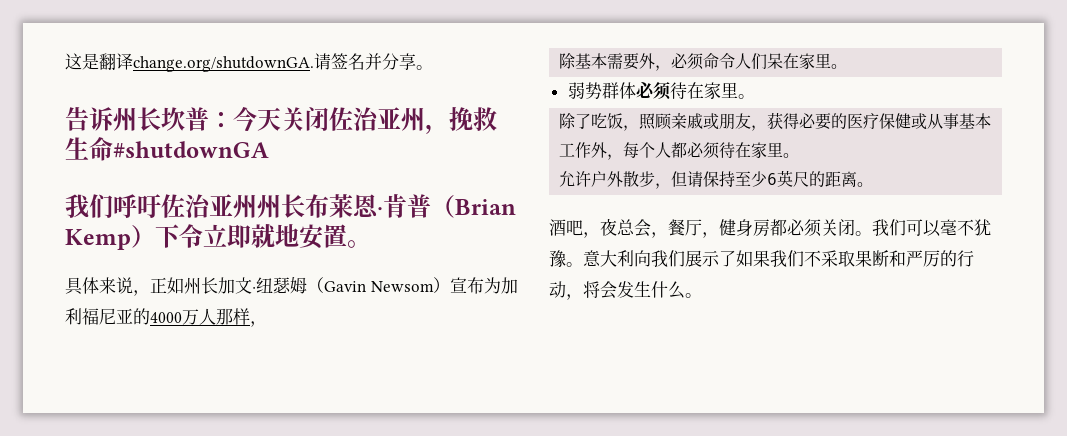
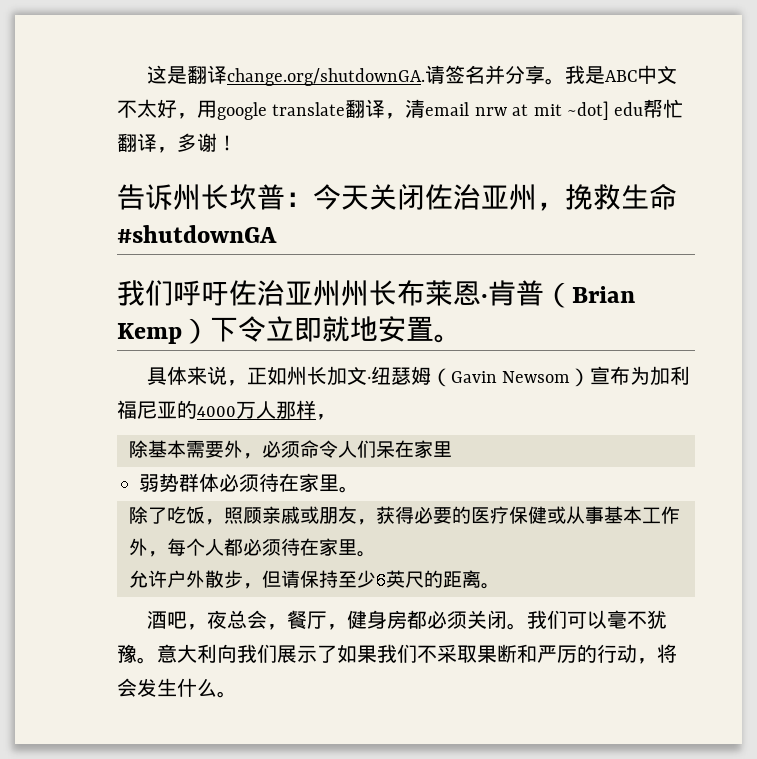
(433, 67) none -> [564,65,677,84] [117,99,684,120] [117,133,237,153] 我是ABC中文不太好，用google translate翻译，清email nrw at mit ~dot] edu帮忙翻译，多谢！
[831,64,848,69] 。 -> (452, 449) none

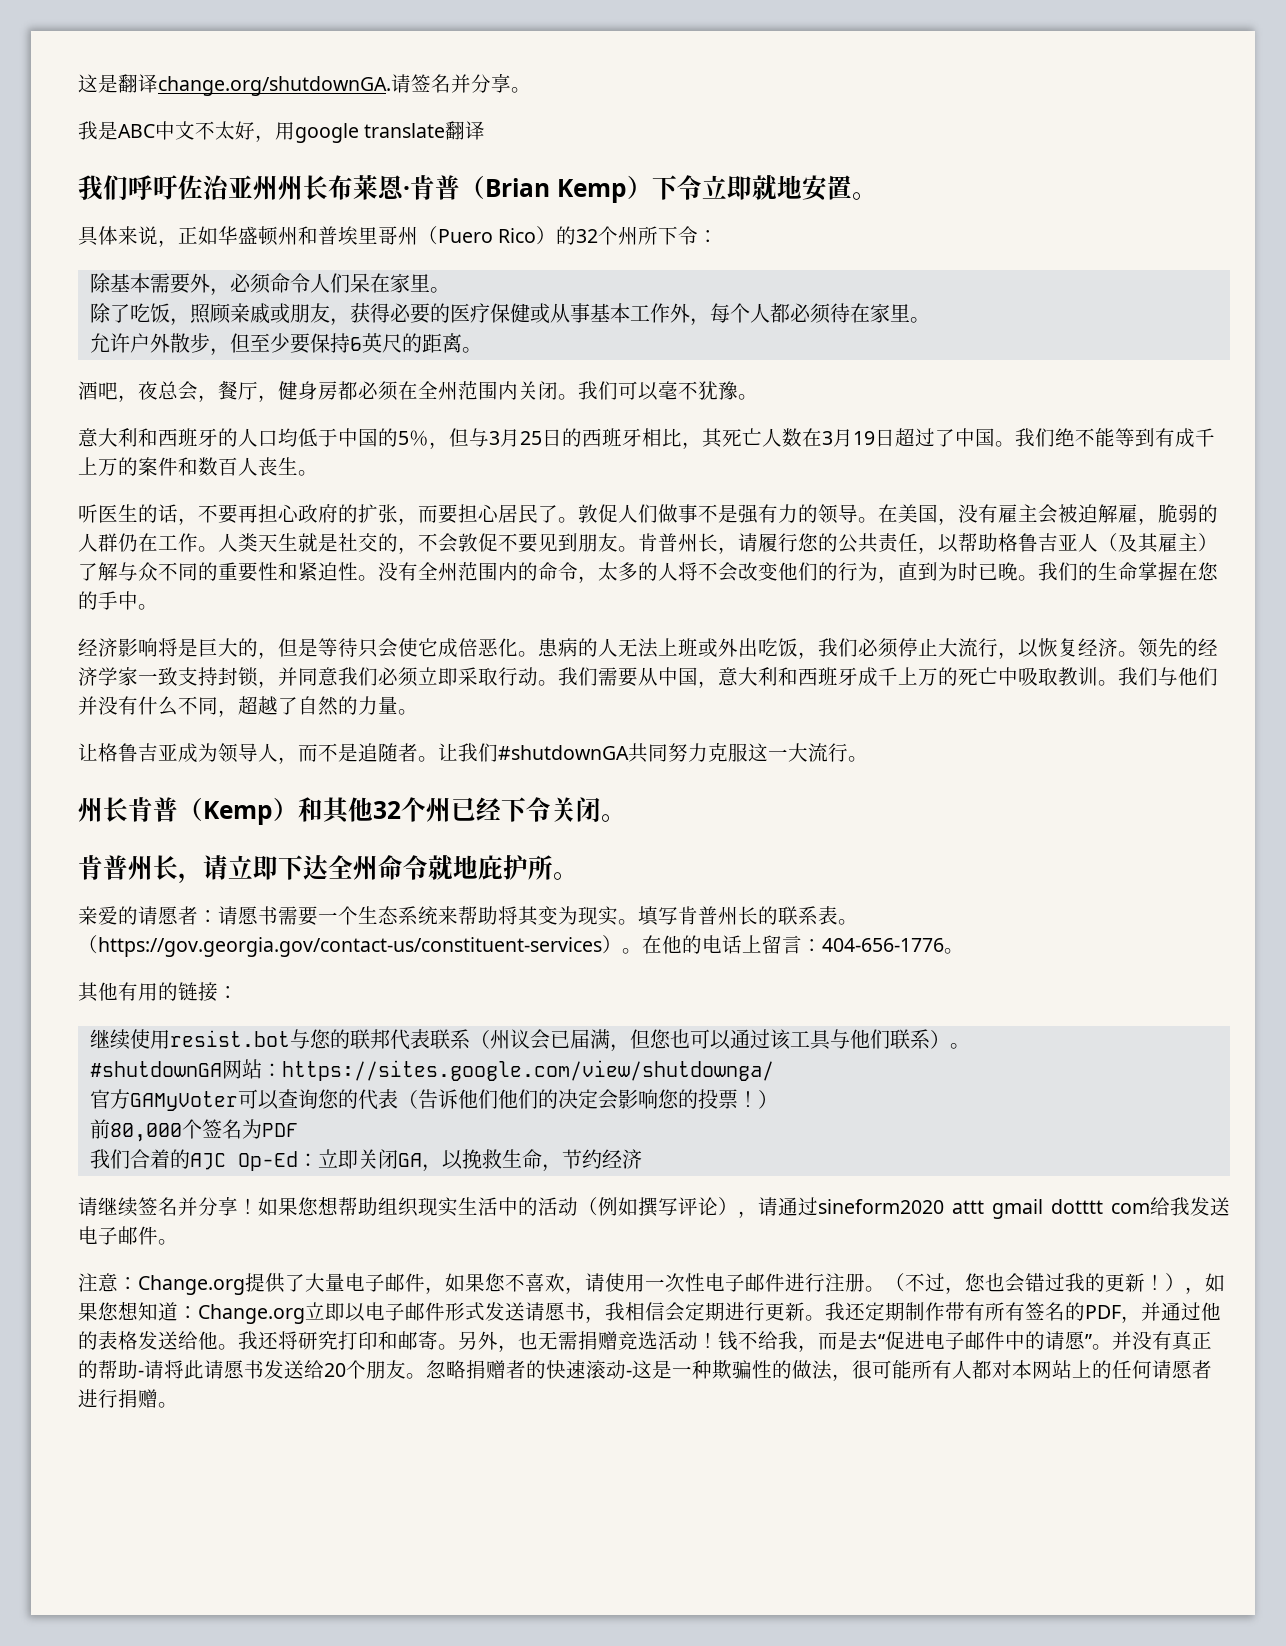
(565, 81) none -> (531, 90) //
[385,99,684,120] [117,133,237,153] [117,184,677,211] [117,225,277,243] ，清email nrw at mit ~dot] edu帮忙翻译，多谢！ // 告诉州长坎普：今天关闭佐治亚州，挽救生命#shutdownGA -> (486, 130) none
[286,366,691,387] [117,400,336,420] 州长加文·纽瑟姆（Gavin Newsom）宣布为加利福尼亚的4000万人那样， -> [218,226,719,246] 华盛顿州和普埃里哥州（Puero Rico）的32个州所下令：
[139,473,339,492] // 弱势群体必须待在家里 -> (430, 283) none
[281,570,376,588] 请保持至少 -> [249,333,350,354] 至少要保持
(467, 620) none -> [398,381,518,400] 在全州范围内
[157,644,677,664] [117,678,217,697] 意大利向我们展示了如果我们不采取果断和严厉的行动，将会发生什么 -> [78,428,1215,449] [78,457,318,476] [78,503,1218,525] [78,533,1218,554] [78,561,1218,583] [78,591,158,610] [78,638,1218,659] [78,667,1218,688] [78,696,418,717] [78,742,868,764] [78,797,626,825] [78,855,578,883] [78,906,858,926] [78,935,964,957] [78,982,238,1002] [89,1029,970,1052] [89,1059,774,1081] [89,1089,778,1111] [89,1119,298,1142] [89,1149,642,1172] [78,1196,1230,1219] [78,1226,178,1245] [78,1273,1225,1295] [78,1301,1221,1324] [78,1331,1212,1352] [78,1360,1212,1381] [78,1389,158,1408] // 意大利和西班牙的人口均低于中国的5％，但与3月25日的西班牙相比，其死亡人数在3月19日超过了中国。我们绝不能等到有成千上万的案件和数百人丧生。 // 听医生的话，不要再担心政府的扩张，而要担心居民了。敦促人们做事不是强有力的领导。在美国，没有雇主会被迫解雇，脆弱的人群仍在工作。人类天生就是社交的，不会敦促不要见到朋友。肯普州长，请履行您的公共责任，以帮助格鲁吉亚人（及其雇主）了解与众不同的重要性和紧迫性。没有全州范围内的命令，太多的人将不会改变他们的行为，直到为时已晚。我们的生命掌握在您的手中。 // 经济影响将是巨大的，但是等待只会使它成倍恶化。患病的人无法上班或外出吃饭，我们必须停止大流行，以恢复经济。领先的经济学家一致支持封锁，并同意我们必须立即采取行动。我们需要从中国，意大利和西班牙成千上万的死亡中吸取教训。我们与他们并没有什么不同，超越了自然的力量。 // 让格鲁吉亚成为领导人，而不是追随者。让我们#shutdownGA共同努力克服这一大流行。 // 州长肯普（Kemp）和其他32个州已经下令关闭。 // 肯普州长，请立即下达全州命令就地庇护所。 // 亲爱的请愿者：请愿书需要一个生态系统来帮助将其变为现实。填写肯普州长的联系表。（https://gov.georgia.gov/contact-us/constituent-services）。在他的电话上留言：404-656-1776。 // 其他有用的链接： // 继续使用resist.bot与您的联邦代表联系（州议会已届满，但您也可以通过该工具与他们联系）。 // #shutdownGA网站：https://sites.google.com/view/shutdownga/ // 官方GAMyVoter可以查询您的代表（告诉他们他们的决定会影响您的投票！） // 前80,000个签名为PDF // 我们合着的AJC Op-Ed：立即关闭GA，以挽救生命，节约经济 // 请继续签名并分享！如果您想帮助组织现实生活中的活动（例如撰写评论），请通过sineform2020 attt gmail dotttt com给我发送电子邮件。 // 注意：Change.org提供了大量电子邮件，如果您不喜欢，请使用一次性电子邮件进行注册。（不过，您也会错过我的更新！），如果您想知道：Change.org立即以电子邮件形式发送请愿书，我相信会定期进行更新。我还定期制作带有所有签名的PDF，并通过他的表格发送给他。我还将研究打印和邮寄。另外，也无需捐赠竞选活动！钱不给我，而是去“促进电子邮件中的请愿”。并没有真正的帮助-请将此请愿书发送给20个朋友。忽略捐赠者的快速滚动-这是一种欺骗性的做法，很可能所有人都对本网站上的任何请愿者进行捐赠

